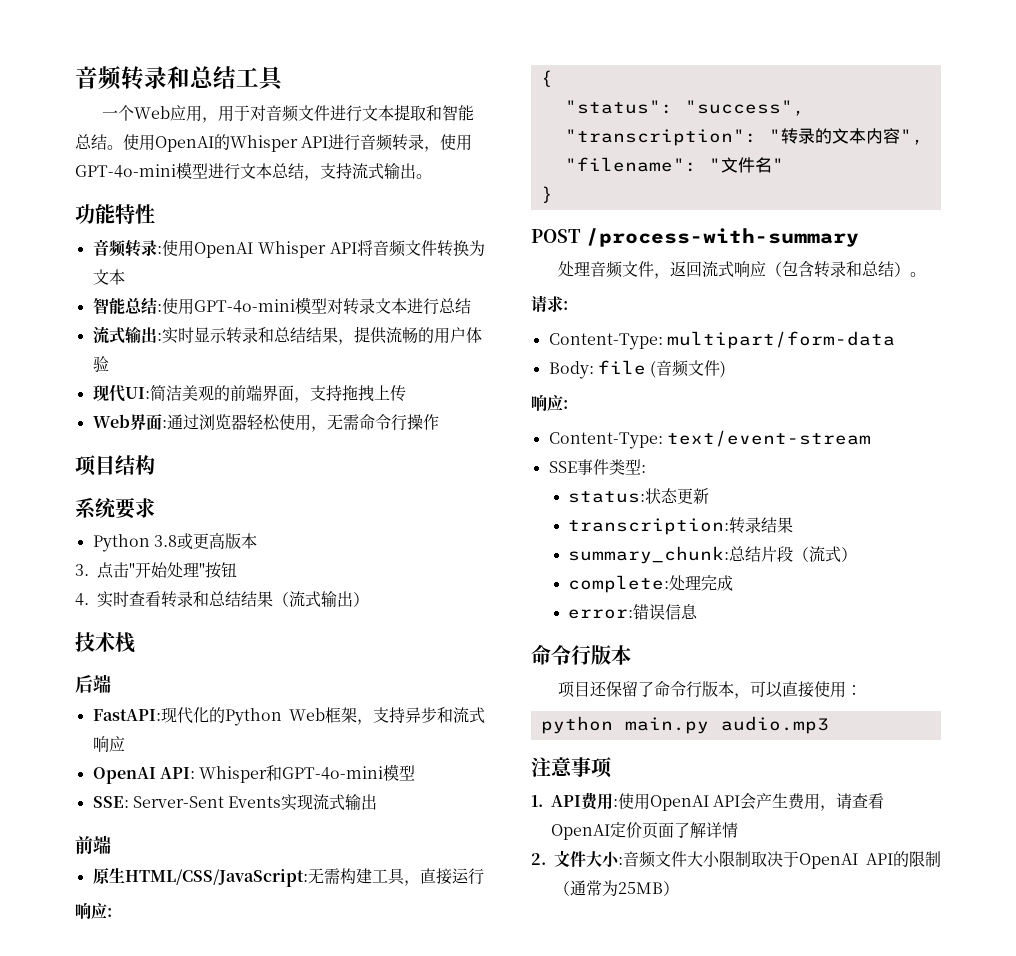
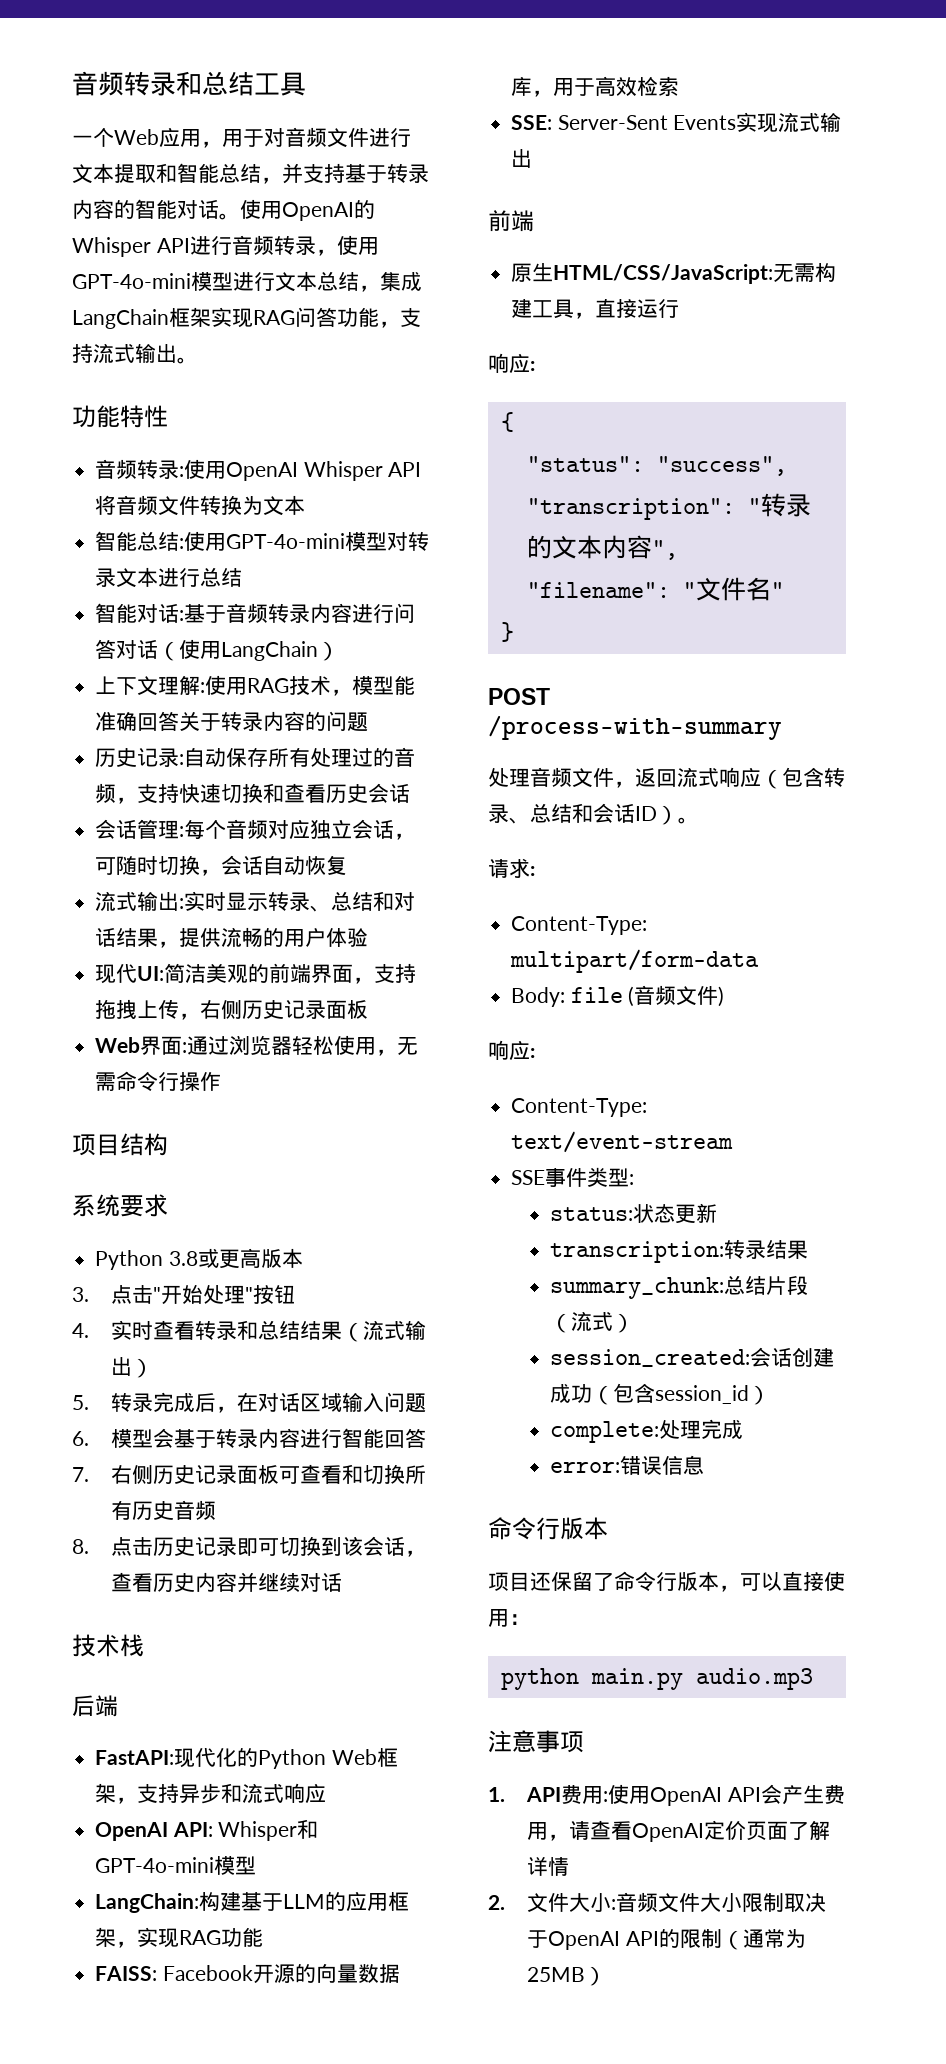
(107, 142) none -> [261,163,429,184] [72,199,219,219] ，并支持基于转录内容的智能对话
(320, 178) none -> [380,271,422,291] [72,307,400,329] 集成LangChain框架实现RAG问答功能，
(471, 306) none -> [95,603,416,623] [95,639,340,661] [95,675,416,696] [95,711,369,732] [95,747,416,767] [95,783,411,804] [95,819,416,840] [95,855,348,876] // 智能对话:基于音频转录内容进行问答对话（使用LangChain） // 上下文理解:使用RAG技术，模型能准确回答关于转录内容的问题 // 历史记录:自动保存所有处理过的音频，支持快速切换和查看历史会话 // 会话管理:每个音频对应独立会话，可随时切换，会话自动恢复
[257,327,306,343] 和总结 -> [310,891,416,912] [95,928,117,947] 、总结和对话
(406, 393) none -> [179,1000,369,1020] ，右侧历史记录面板
(369, 599) none -> [72,1392,427,1413] [72,1428,427,1448] [72,1464,427,1485] [111,1500,217,1520] [72,1536,427,1557] [111,1572,343,1593] // 5.转录完成后，在对话区域输入问题 // 6.模型会基于转录内容进行智能回答 // 7.右侧历史记录面板可查看和切换所有历史音频 // 8.点击历史记录即可切换到该会话，查看历史内容并继续对话
(416, 773) none -> [95,1891,410,1913] [95,1927,264,1948] [95,1963,400,1984] [511,76,680,97] // LangChain:构建基于LLM的应用框架，实现RAG功能 // FAISS: Facebook开源的向量数据库，用于高效检索
[846,261,895,277] 和总结 -> [509,803,657,824] 、总结和会话ID
(857, 554) none -> [550,1347,835,1367] [550,1383,771,1405] // session_created:会话创建成功（包含session_id）

